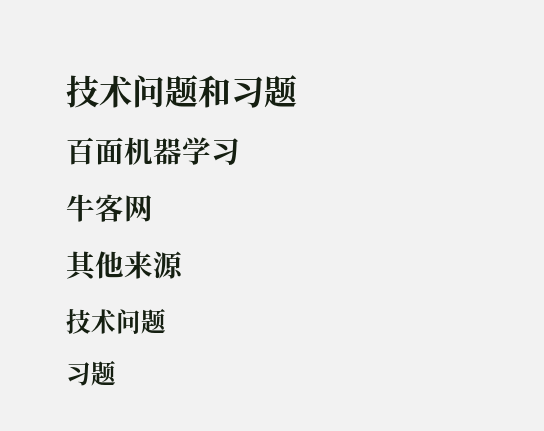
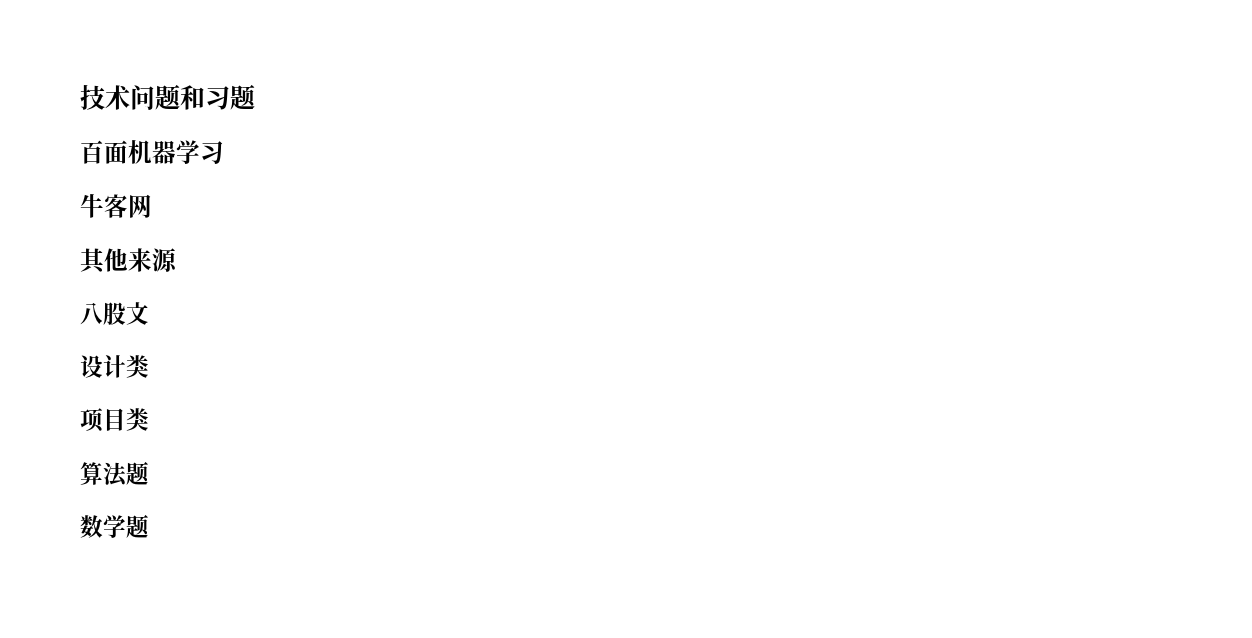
[66,308,166,334] [66,362,91,386] 技术问题 // 习 -> [80,302,149,325] [80,355,149,378] [80,408,149,432] [80,461,149,487] [80,515,126,538] 八股文 // 设计类 // 项目类 // 算法题 // 数学

